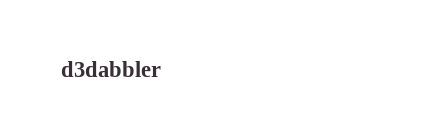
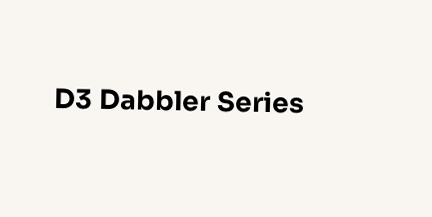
[61,61,161,77] d3dabbler -> [53,87,306,114] D3 Dabbler Series

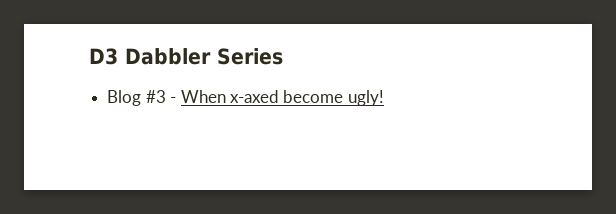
(306, 102) none -> [107,90,384,106] // Blog #3 - When x-axed become ugly!

